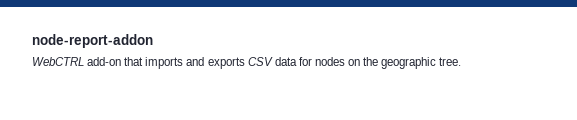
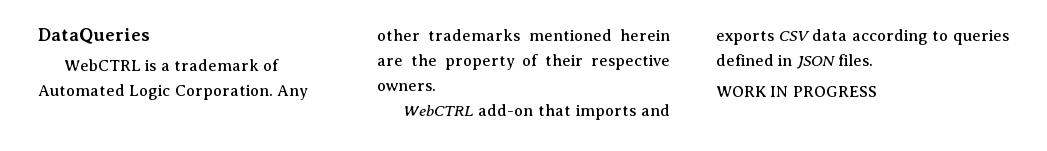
[32,34,153,48] node-report-addon -> [38,28,150,44] [64,59,280,71] [38,84,308,100] [377,29,670,41] [377,54,670,70] [377,83,436,91] DataQueries // WebCTRL is a trademark of Automated Logic Corporation. Any other trademarks mentioned herein are the property of their respective owners.
[298,57,462,69] for nodes on the geographic tree. -> [851,29,1009,45] [716,54,873,69] [716,86,877,97] according to queries defined in JSON files. // WORK IN PROGRESS

